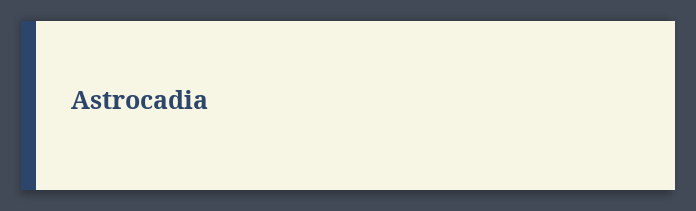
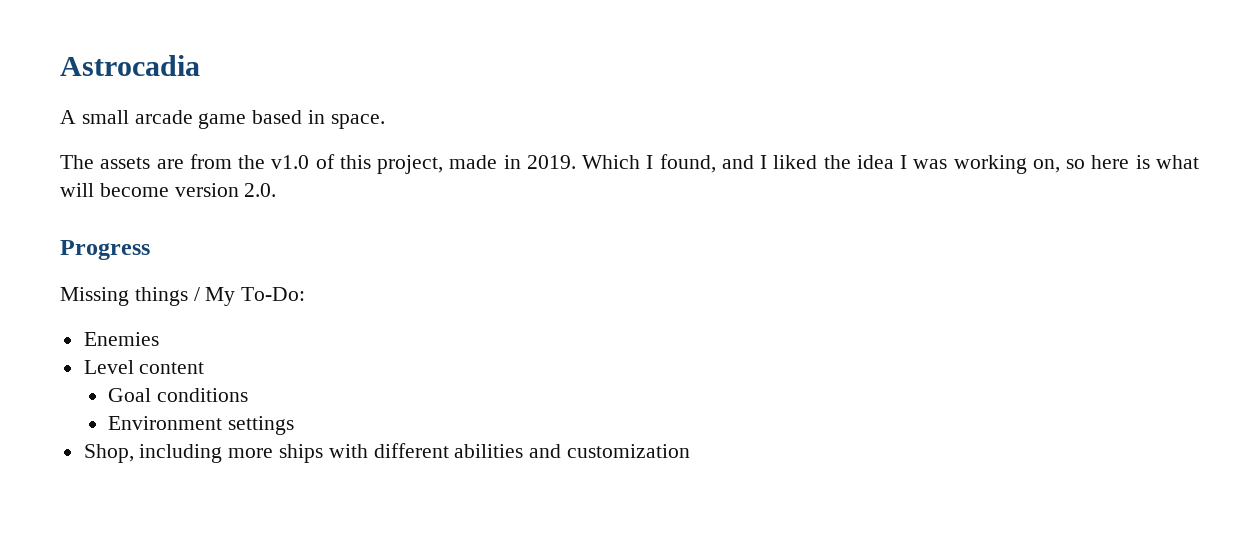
(208, 99) none -> [60,110,385,129] [60,154,1199,174] [60,183,277,197] [60,240,150,260] [60,287,306,306] [83,332,159,346] [83,360,205,374] [108,388,248,402] [108,416,294,435] [83,443,691,463] // A small arcade game based in space. // The assets are from the v1.0 of this project, made in 2019. Which I found, and I liked the idea I was working on, so here is what will become version 2.0. // Progress // Missing things / My To-Do: // Enemies // Level content // Goal conditions // Environment settings // Shop, including more ships with different abilities and customization

